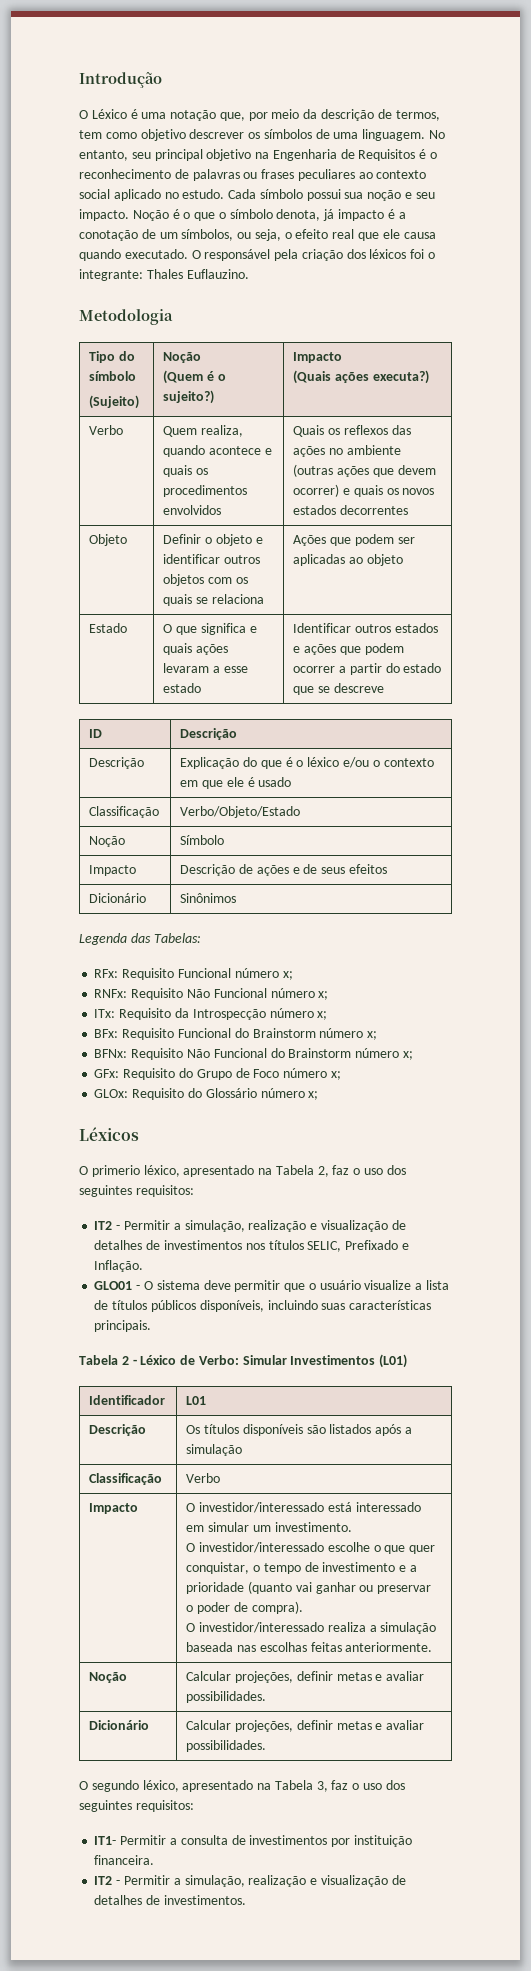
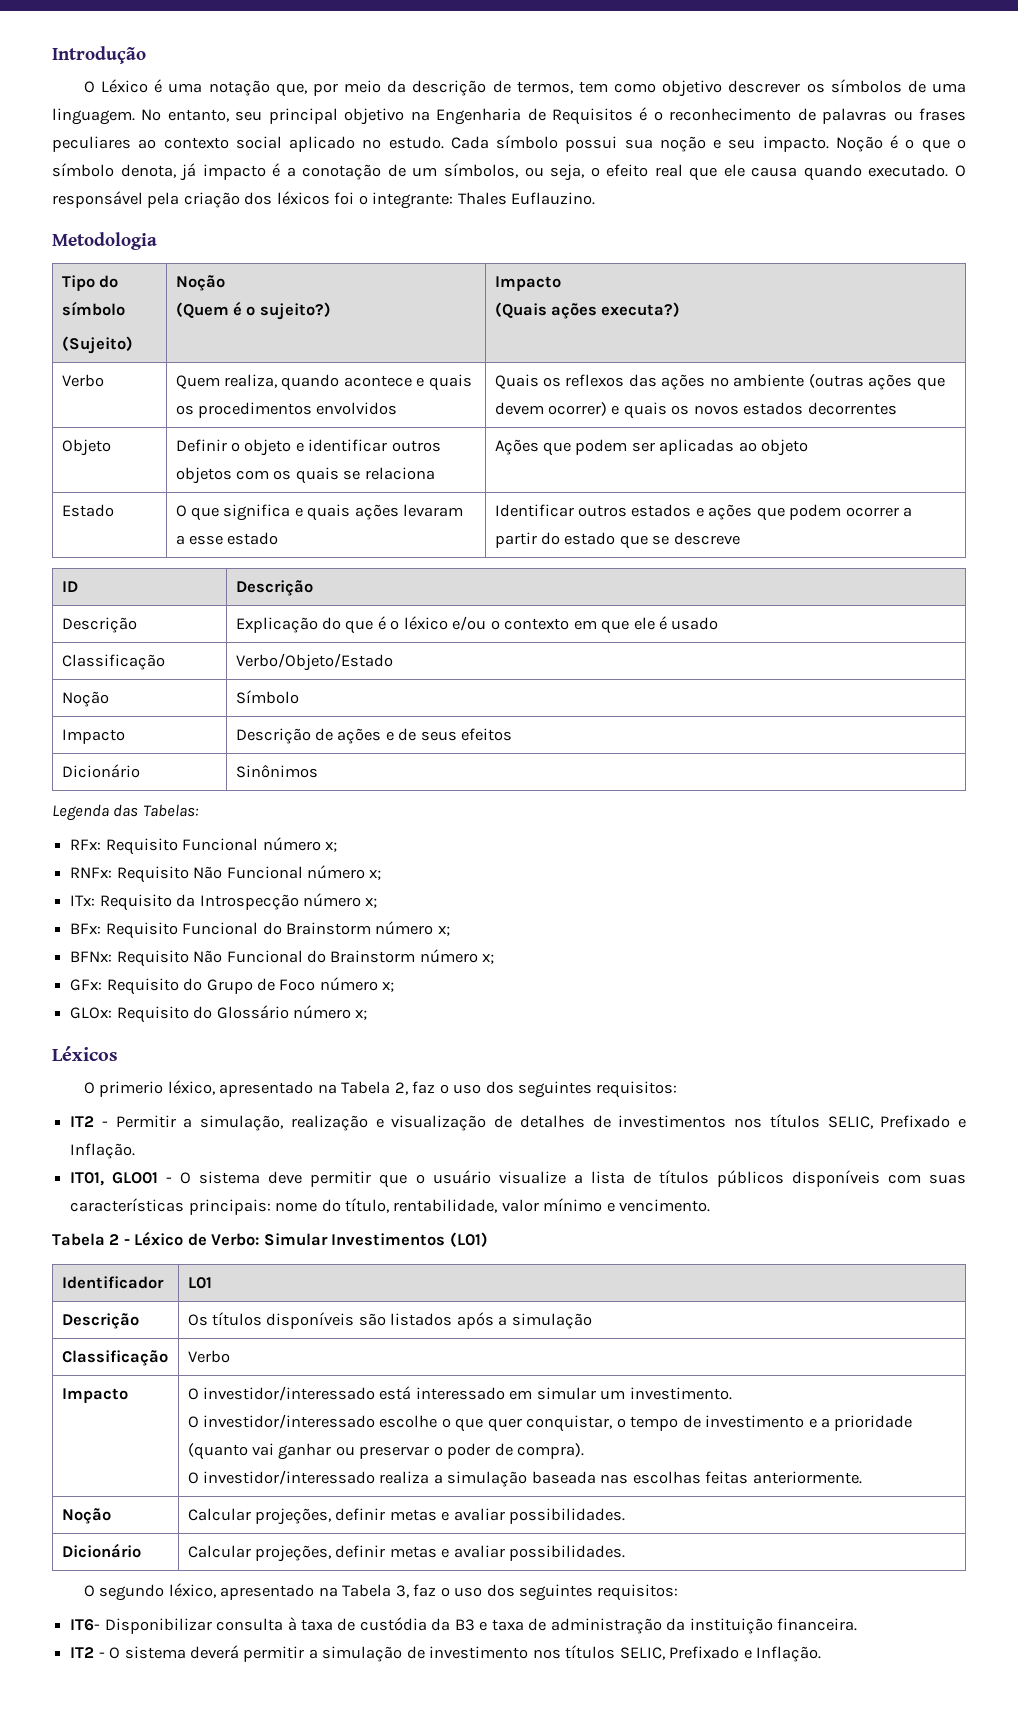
(144, 1266) none -> [70,1172,105,1186] IT01,
[199,1300,432,1312] [94,1320,152,1332] disponíveis, incluindo suas características principais. -> [791,1170,966,1187] [70,1198,711,1215] disponíveis com suas características principais: nome do título, rentabilidade, valor mínimo e vencimento.
[94,1835,412,1847] [94,1855,155,1865] [94,1875,406,1887] [94,1895,246,1905] IT1- Permitir a consulta de investimentos por instituição financeira. // IT2 - Permitir a simulação, realização e visualização de detalhes de investimentos. -> [70,1617,857,1634] [70,1645,821,1662] IT6- Disponibilizar consulta à taxa de custódia da B3 e taxa de administração da instituição financeira. // IT2 - O sistema deverá permitir a simulação de investimento nos títulos SELIC, Prefixado e Inflação.

